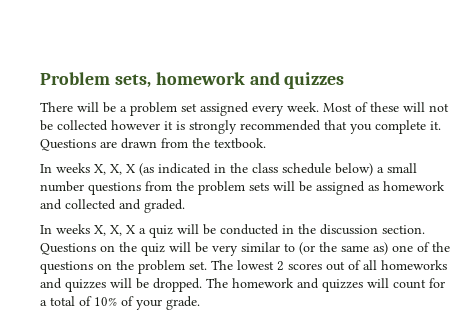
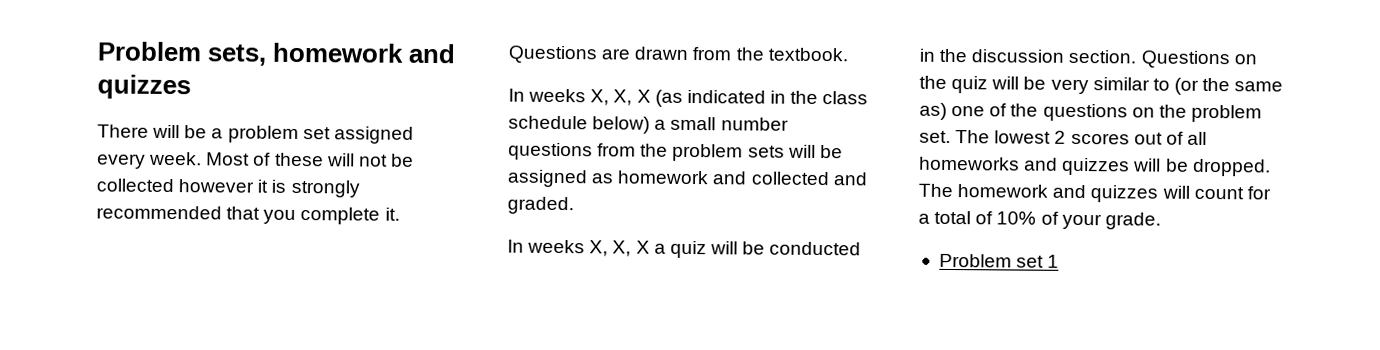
(200, 303) none -> [938,253,1060,268] // Problem set 1

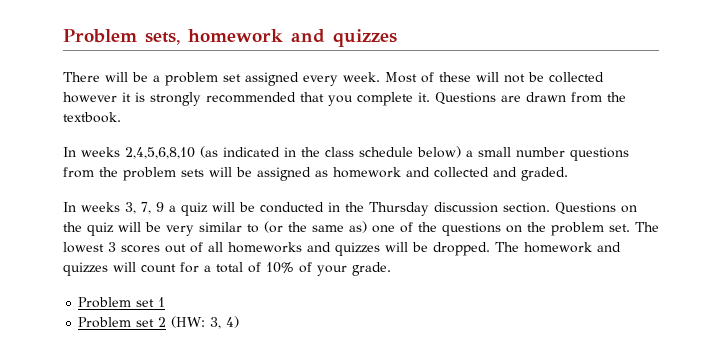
[590,89,651,106] X, X, X -> [125,147,195,159] 2,4,5,6,8,10
[589,240,650,257] X, X, X -> [125,202,164,214] 3, 7, 9
(968, 55) none -> [369,202,429,216] Thursday
[1054,130,1067,144] 2 -> [108,242,116,252] 3
(1060, 261) none -> [78,316,240,329] // Problem set 2 (HW: 3, 4)

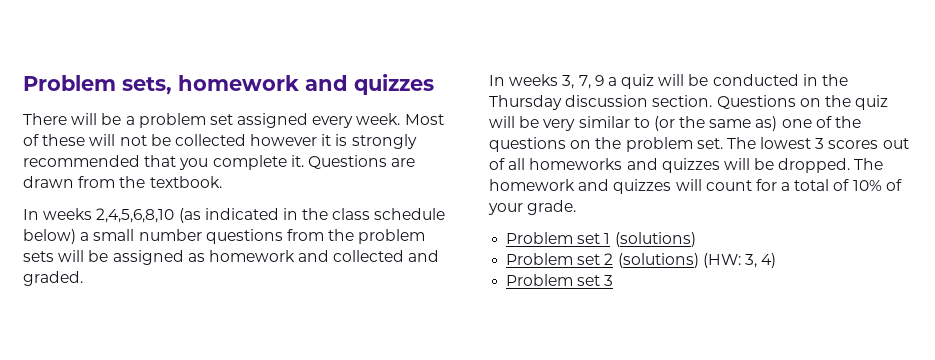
(166, 302) none -> [614,232,696,247] (solutions)
(167, 322) none -> [617,253,699,268] (solutions)
(240, 322) none -> [506,274,614,286] // Problem set 3

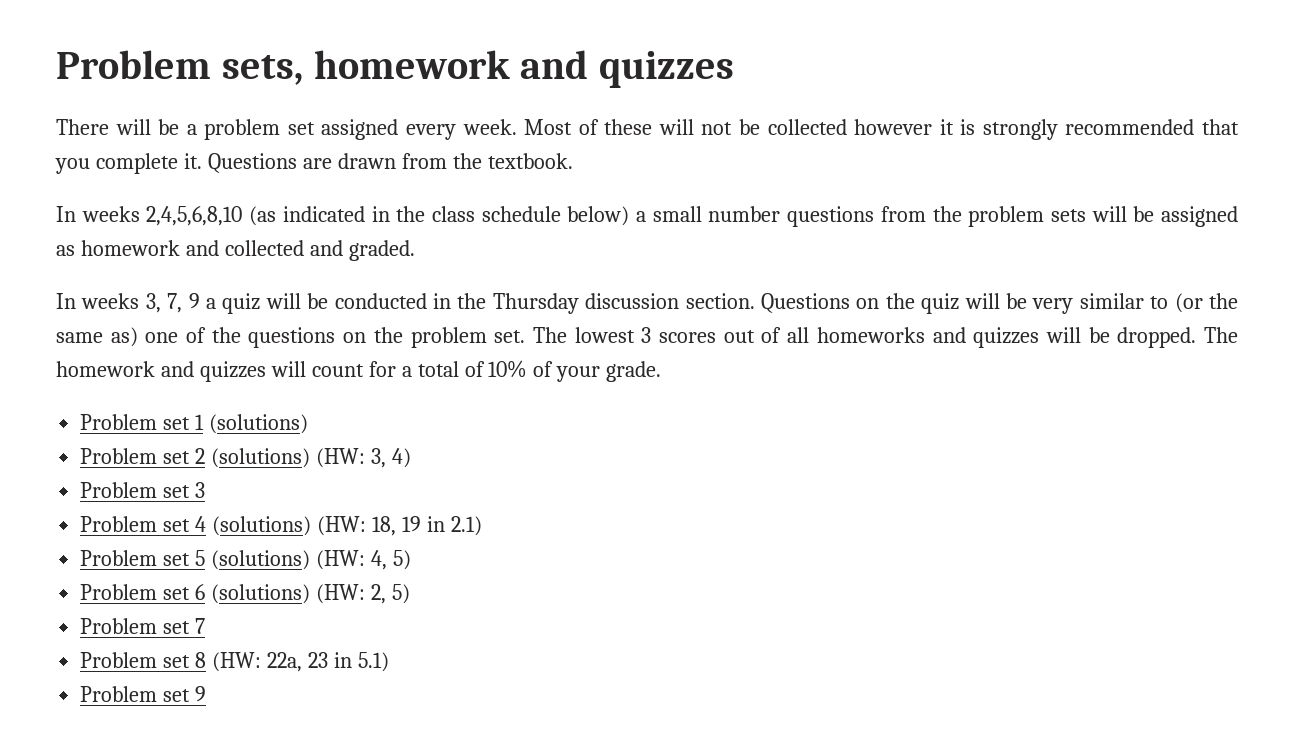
(614, 280) none -> [80,516,482,536] [80,550,411,570] [80,584,410,604] [80,618,206,634] [80,652,389,672] [80,686,207,702] // Problem set 4 (solutions) (HW: 18, 19 in 2.1) // Problem set 5 (solutions) (HW: 4, 5) // Problem set 6 (solutions) (HW: 2, 5) // Problem set 7 // Problem set 8 (HW: 22a, 23 in 5.1) // Problem set 9

